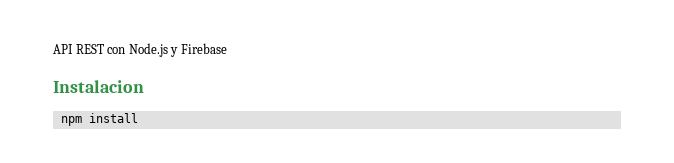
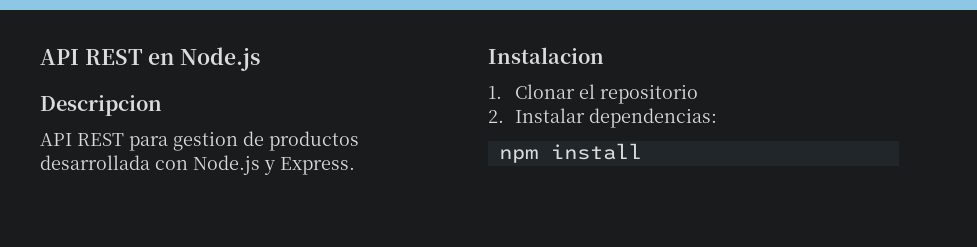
[53,44,104,54] API REST -> [40,47,261,71] [40,95,162,116] [40,131,359,151] [40,155,150,170] API REST en Node.js // Descripcion // API REST para gestion de productos desarrollada
[180,43,227,54] Firebase -> [280,157,355,175] Express.
(144, 86) none -> [488,84,698,104] [488,108,717,128] // 1. Clonar el repositorio // 2. Instalar dependencias:

